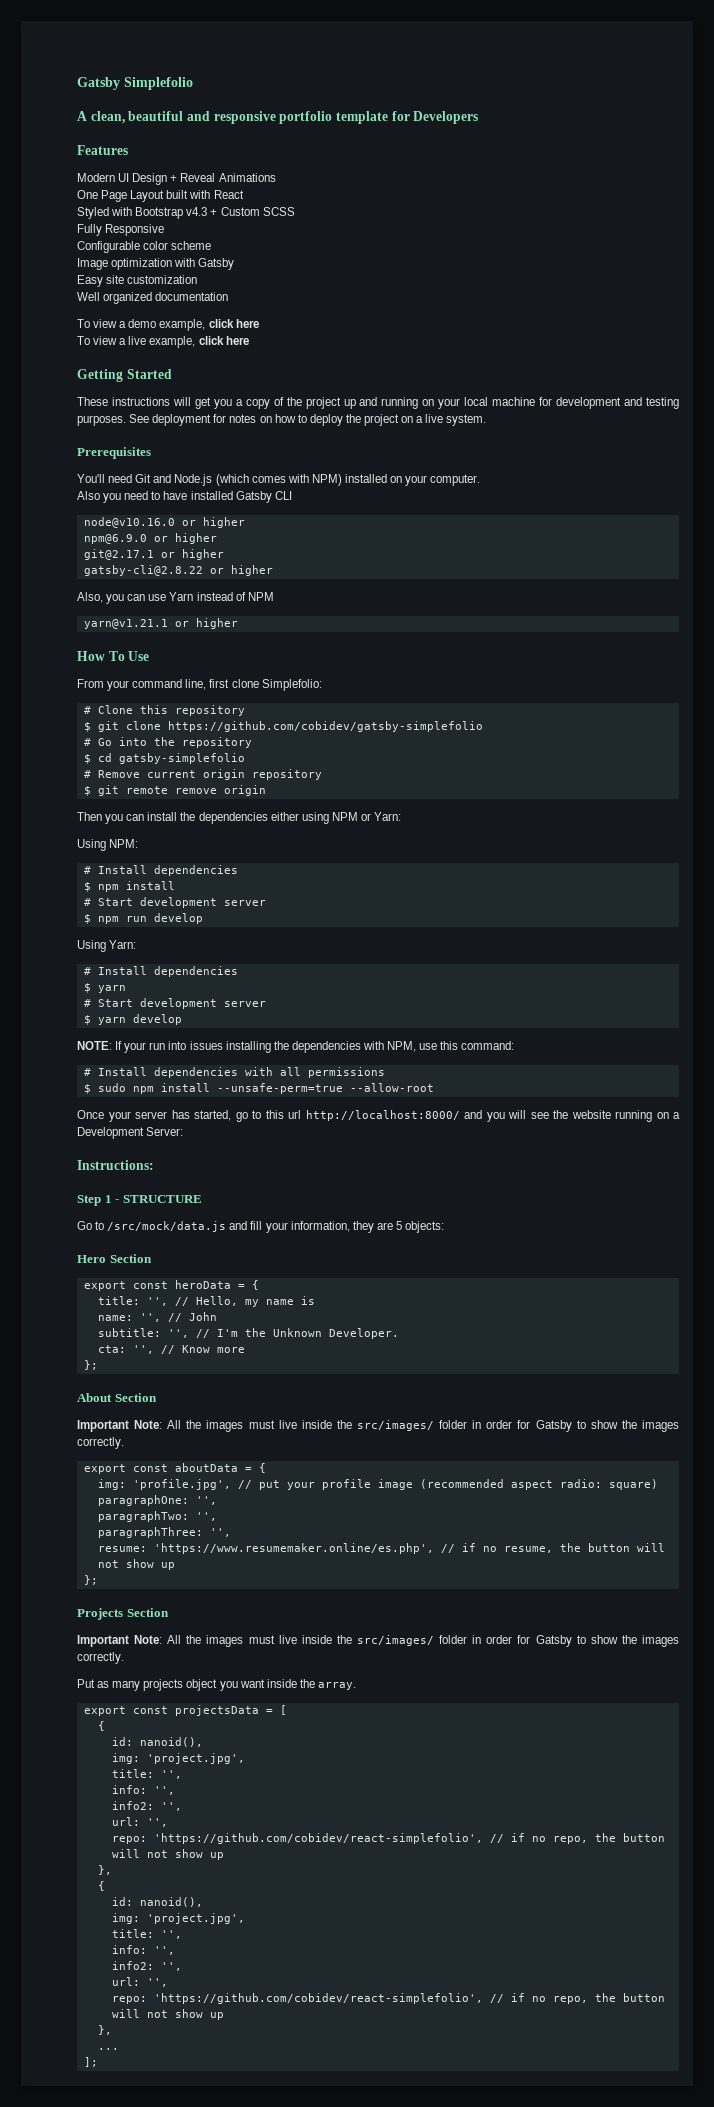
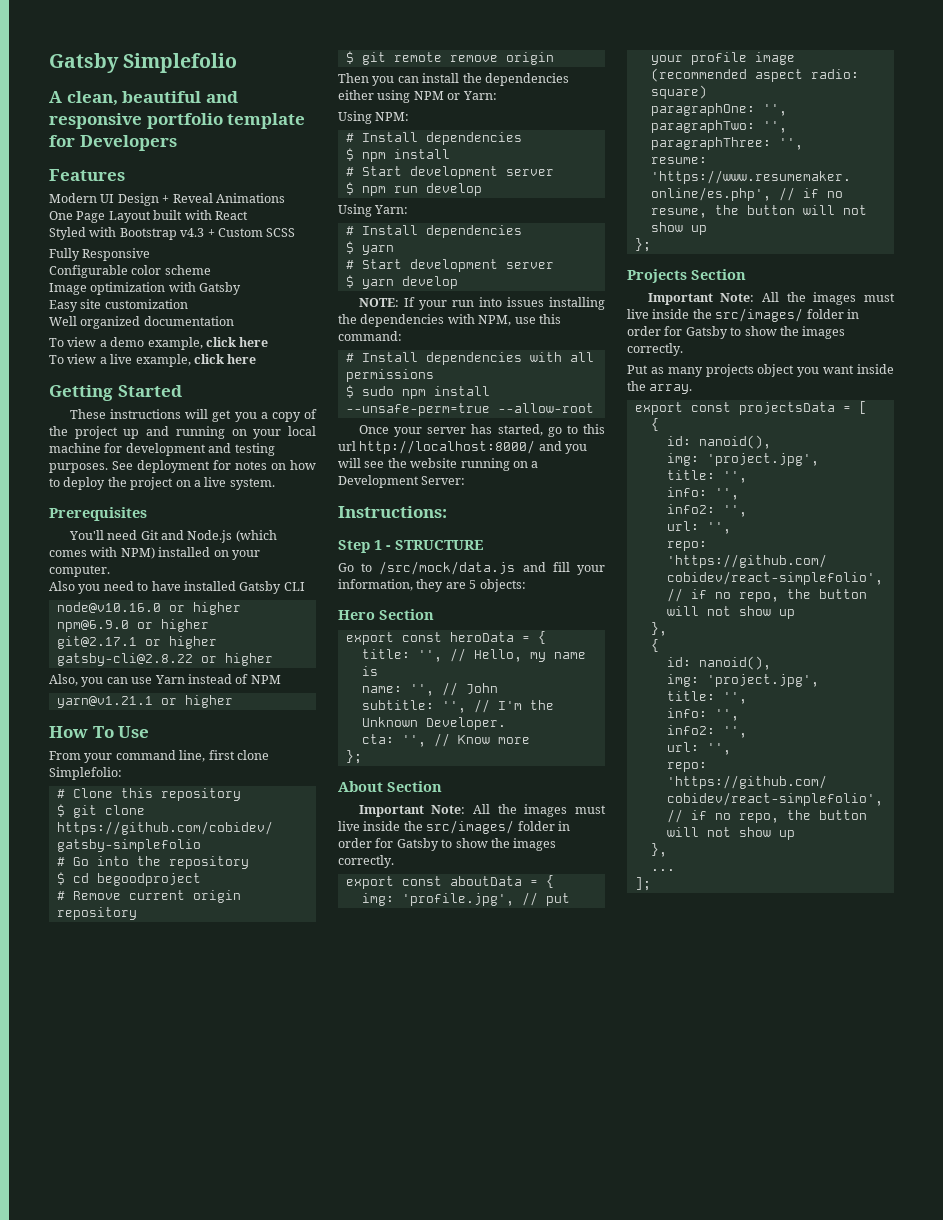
[118,753,245,764] gatsby-simplefolio -> [96,873,201,886] begoodproject

